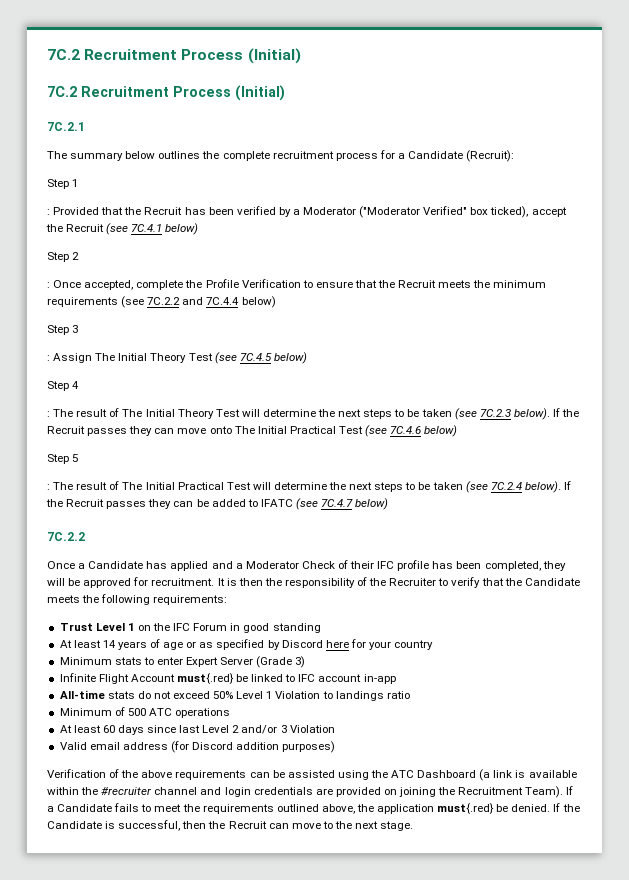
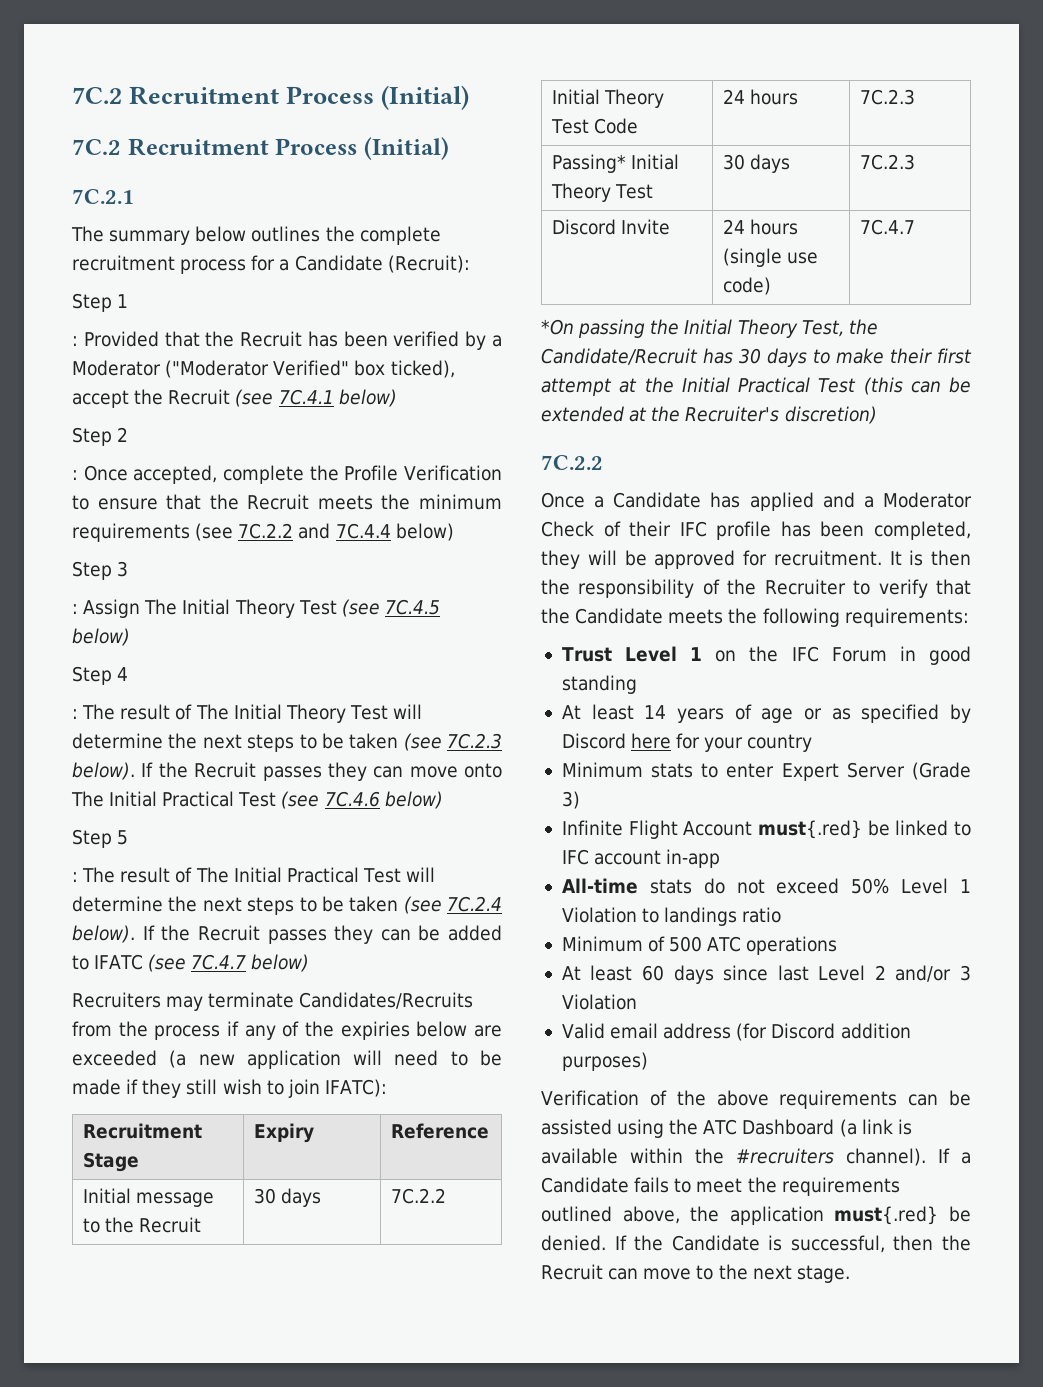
(389, 504) none -> [72,992,474,1011] [72,1021,502,1040] [72,1050,502,1069] [72,1079,387,1098] [82,1123,202,1139] [82,1152,139,1172] [253,1123,314,1143] [390,1123,489,1139] [82,1188,214,1207] [82,1217,201,1233] [253,1188,321,1207] [390,1188,446,1204] [551,89,664,108] [550,118,638,134] [722,89,798,105] [859,89,915,105] [551,154,679,173] [550,183,653,202] [722,154,790,173] [859,154,915,170] [551,219,670,235] [722,219,798,235] [722,248,818,267] [722,277,771,295] [859,219,915,235] [541,319,878,338] [541,348,972,367] [541,377,971,396] [541,406,877,424] // Recruiters may terminate Candidates/Recruits from the process if any of the expiries below are exceeded (a new application will need to be made if they still wish to join IFATC): // Recruitment Stage | Expiry | Reference // Initial message to the Recruit | 30 days | 7C.2.2 // Initial Theory Test Code | 24 hours | 7C.2.3 // Passing* Initial Theory Test | 30 days | 7C.2.3 // Discord Invite | 24 hours (single use code) | 7C.4.7 // *On passing the Initial Theory Test, the Candidate/Recruit has 30 days to make their first attempt at the Initial Practical Test (this can be extended at the Recruiter's discretion)
[101,786,564,798] #recruiter channel and login credentials are provided on joining the Recruitment Team). -> [736,1148,926,1166] #recruiters channel).

